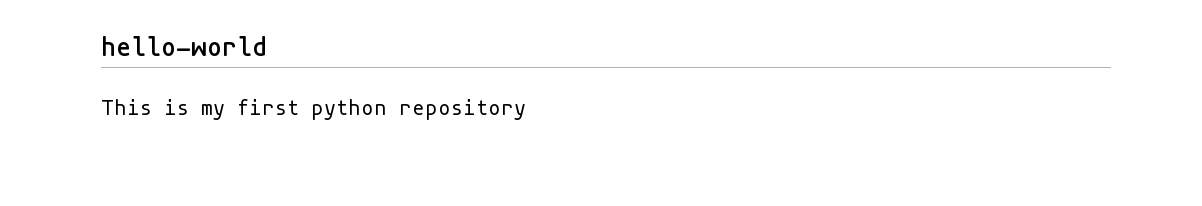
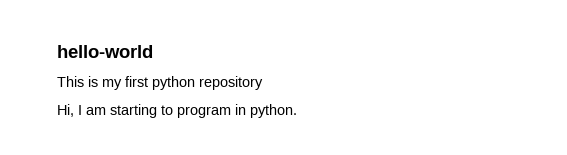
(526, 109) none -> [57,104,297,118] // Hi, I am starting to program in python.

